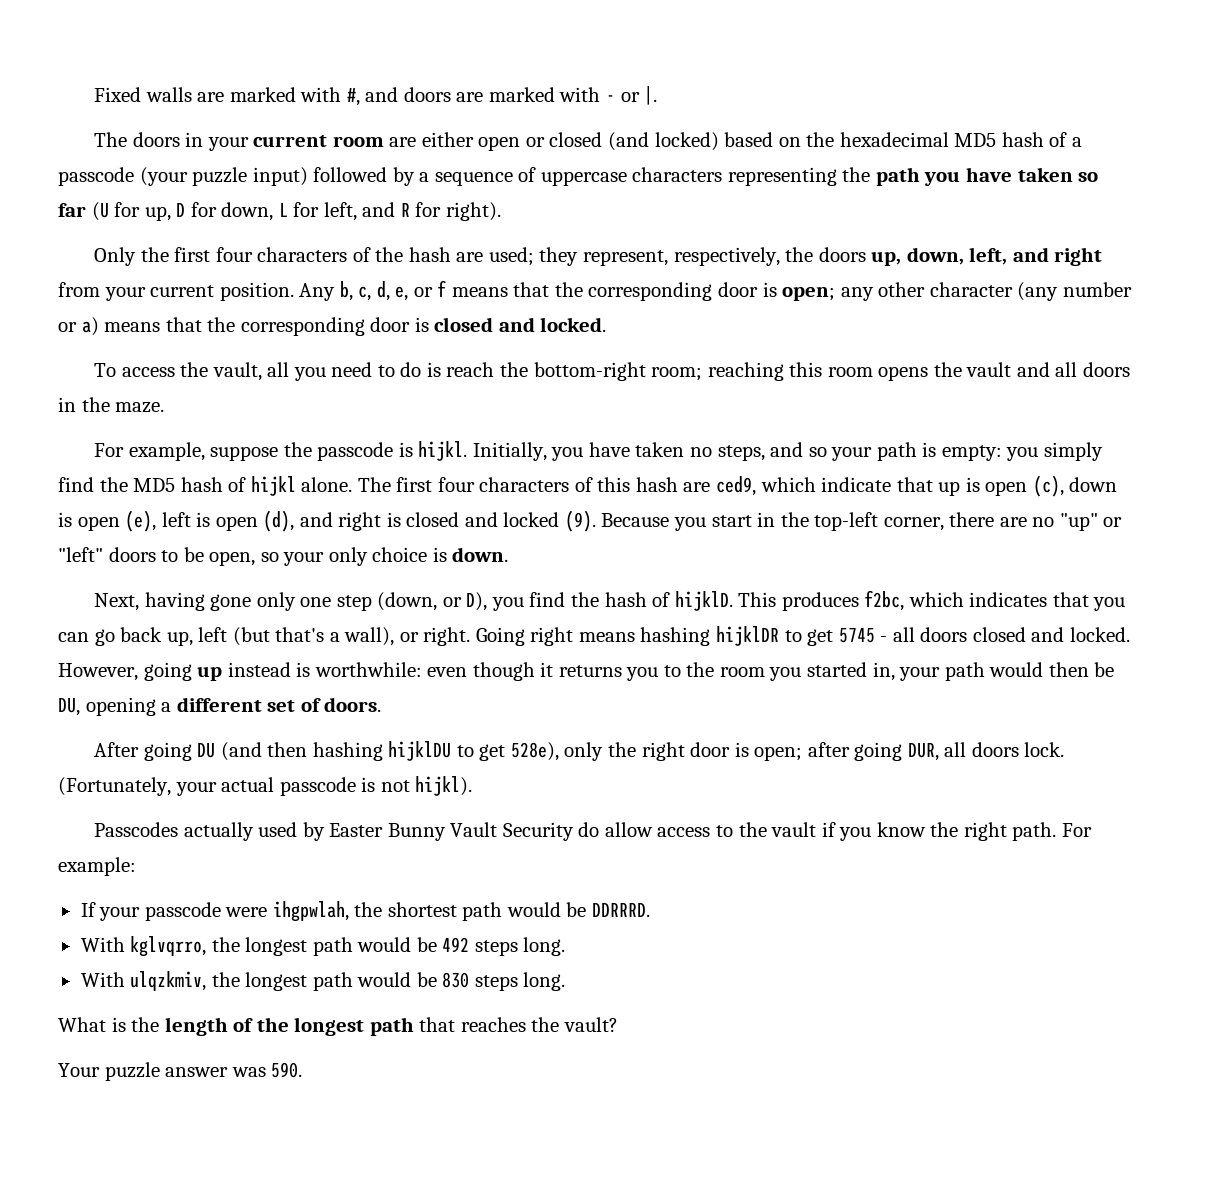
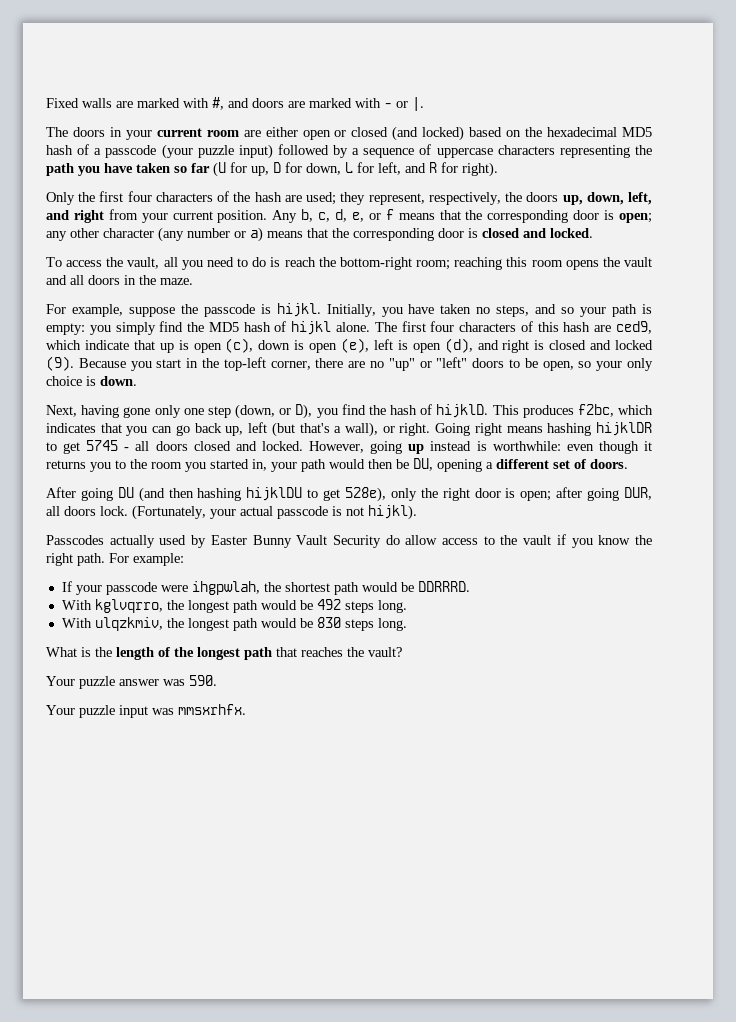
(303, 1070) none -> [46,704,246,718] // Your puzzle input was mmsxrhfx.

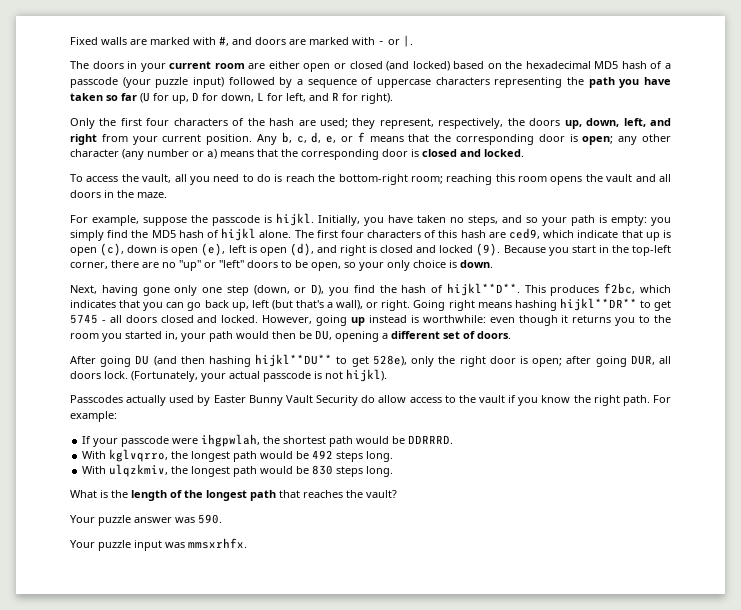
[436,404,489,418] hijklD. -> [446,283,520,296] hijkl**D**.
[596,422,652,436] hijklDR -> [559,298,637,311] hijkl**DR**
[246,487,303,501] hijklDU -> [255,354,333,367] hijkl**DU**

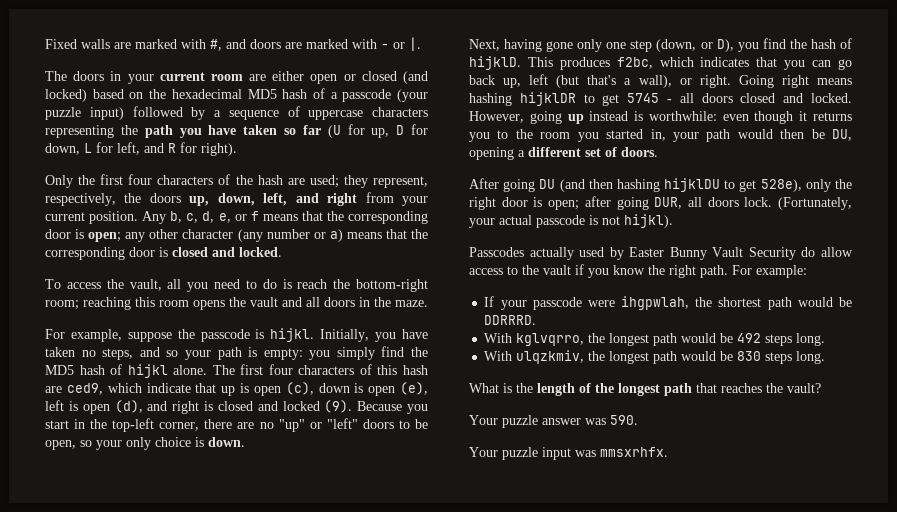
[446,283,520,296] hijkl**D**. -> [469,56,521,70] hijklD.
[559,298,637,311] hijkl**DR** -> [519,92,576,106] hijklDR
[255,354,333,367] hijkl**DU** -> [664,178,721,192] hijklDU

